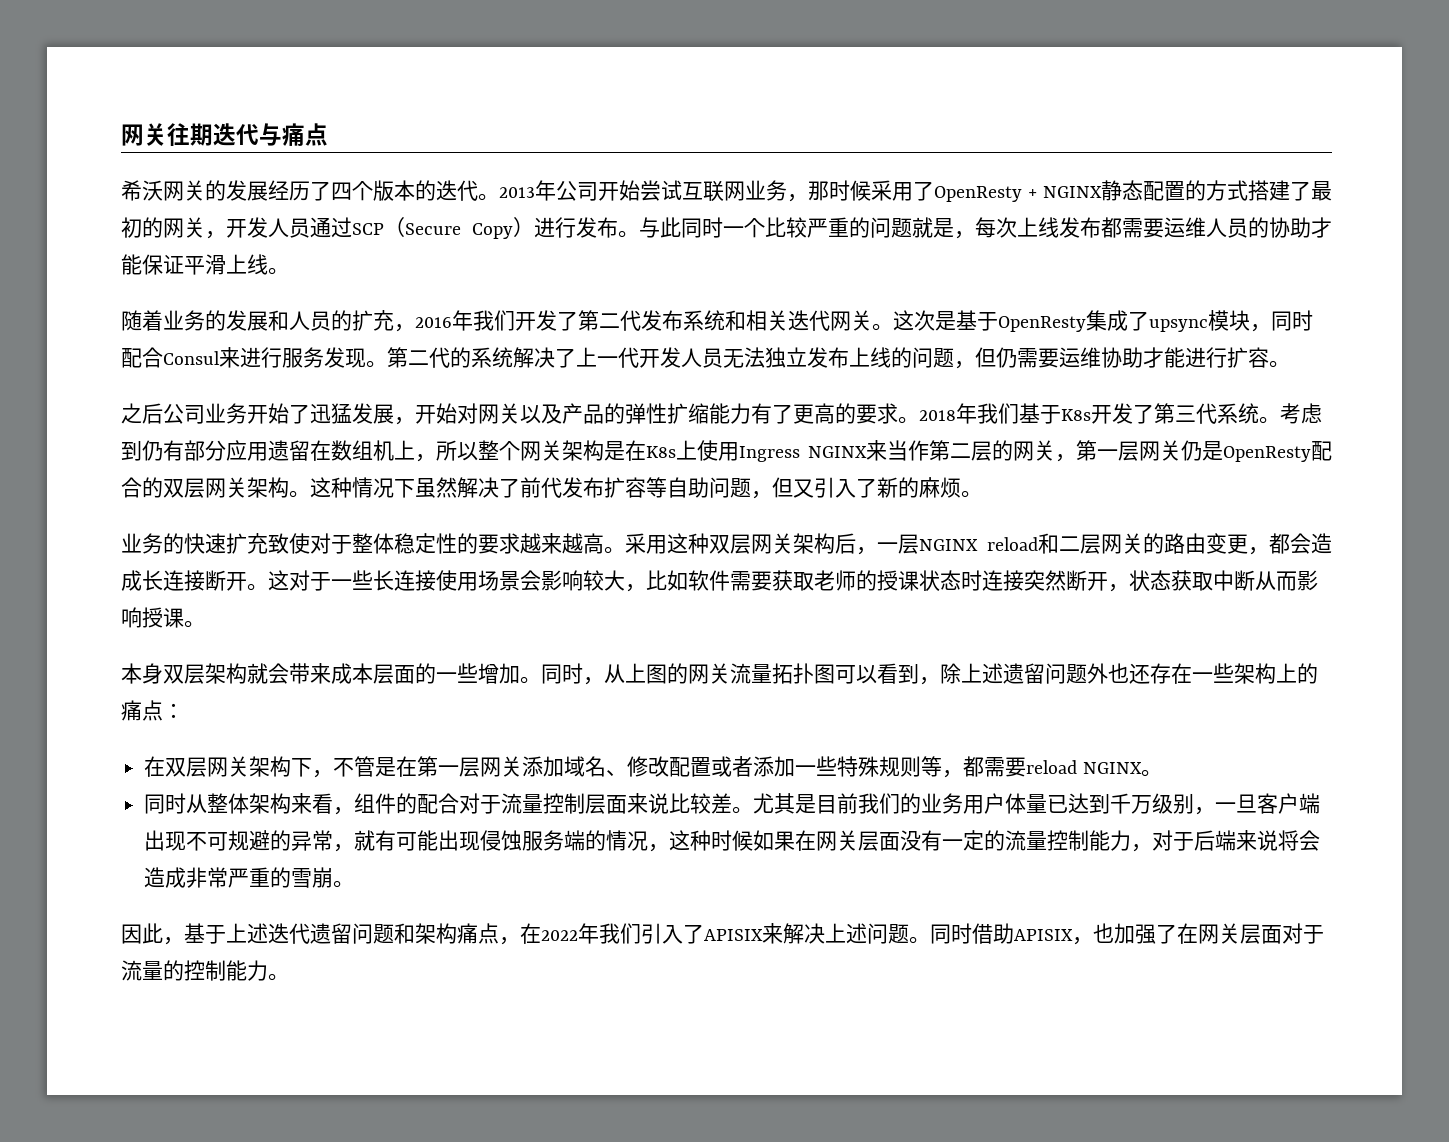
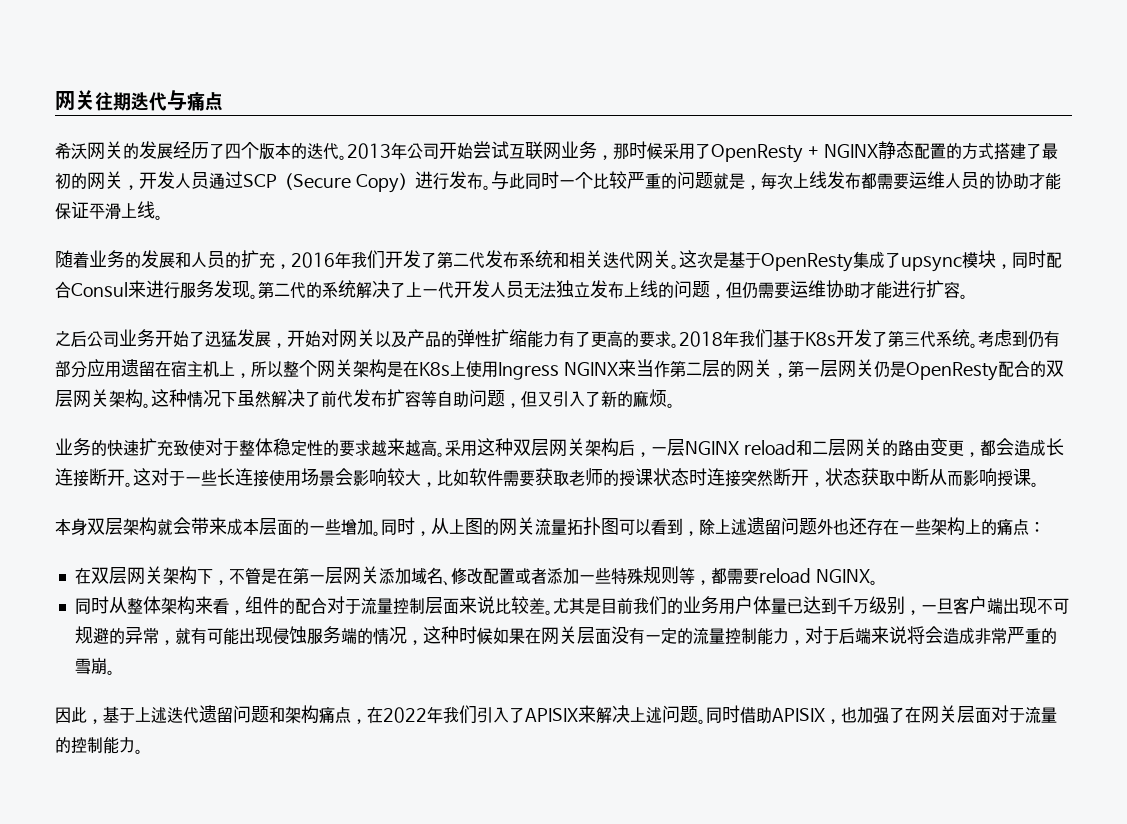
[331,440,373,461] 数组 -> [171,360,203,378] 宿主

